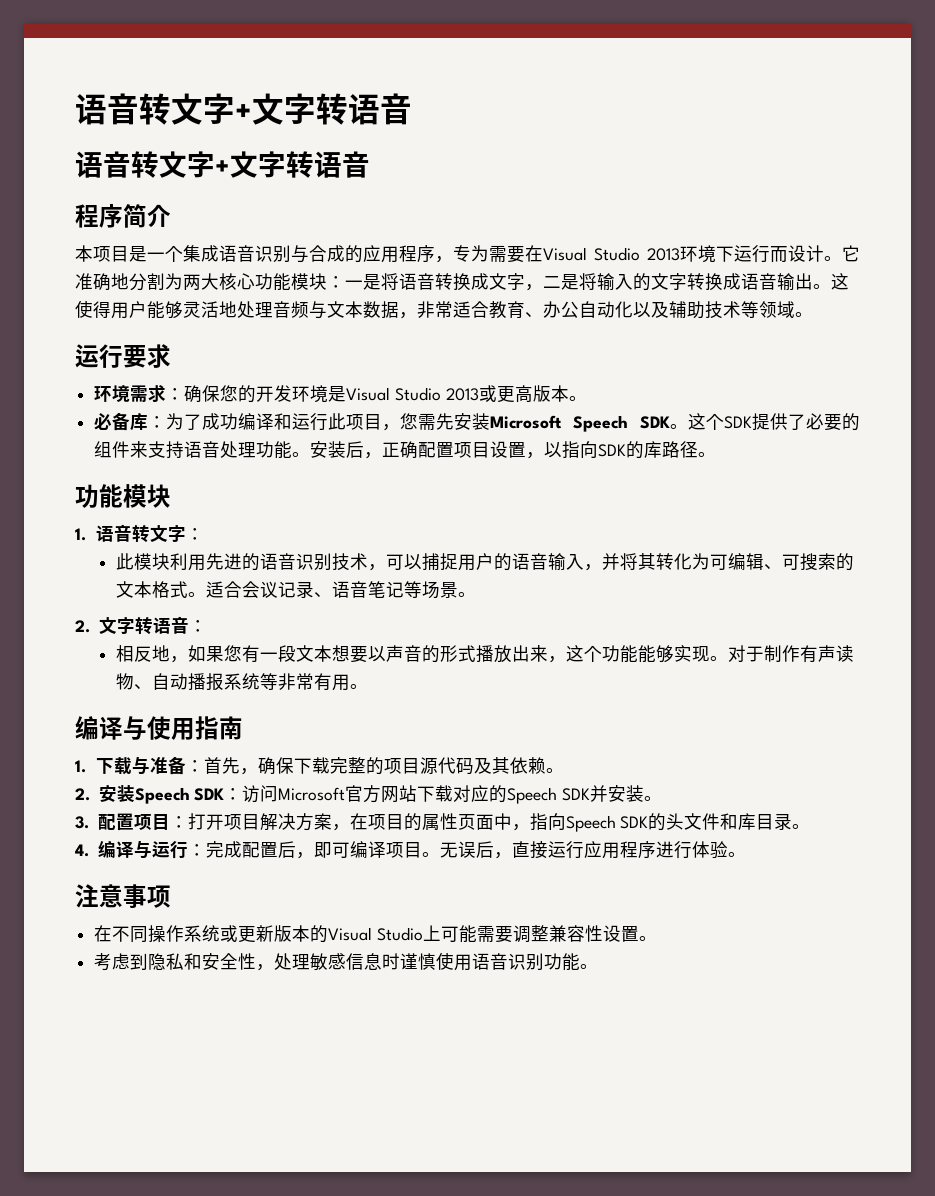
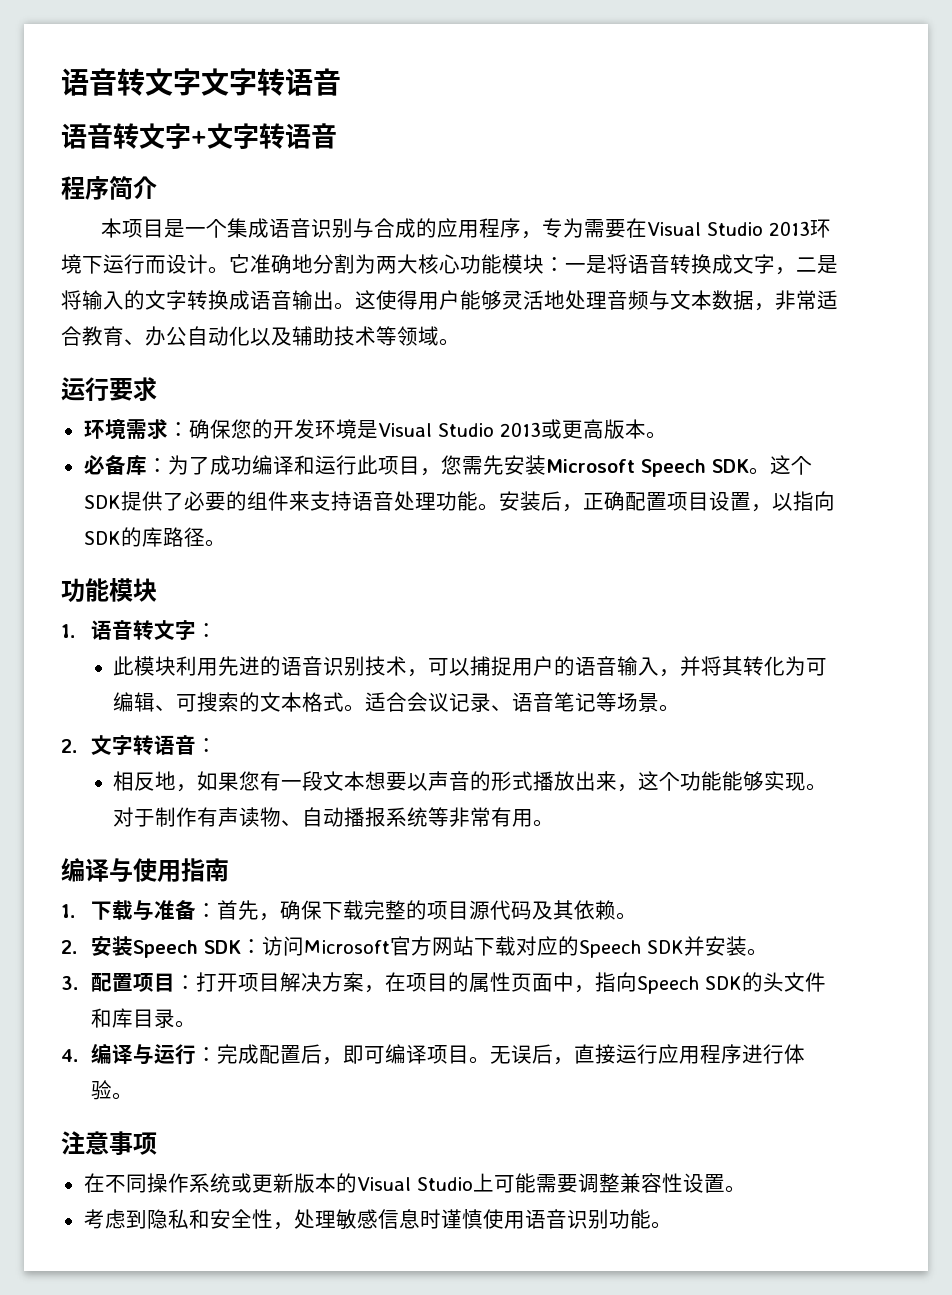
[75,93,252,125] 语音转文字+ -> [61,68,201,96] 语音转文字

